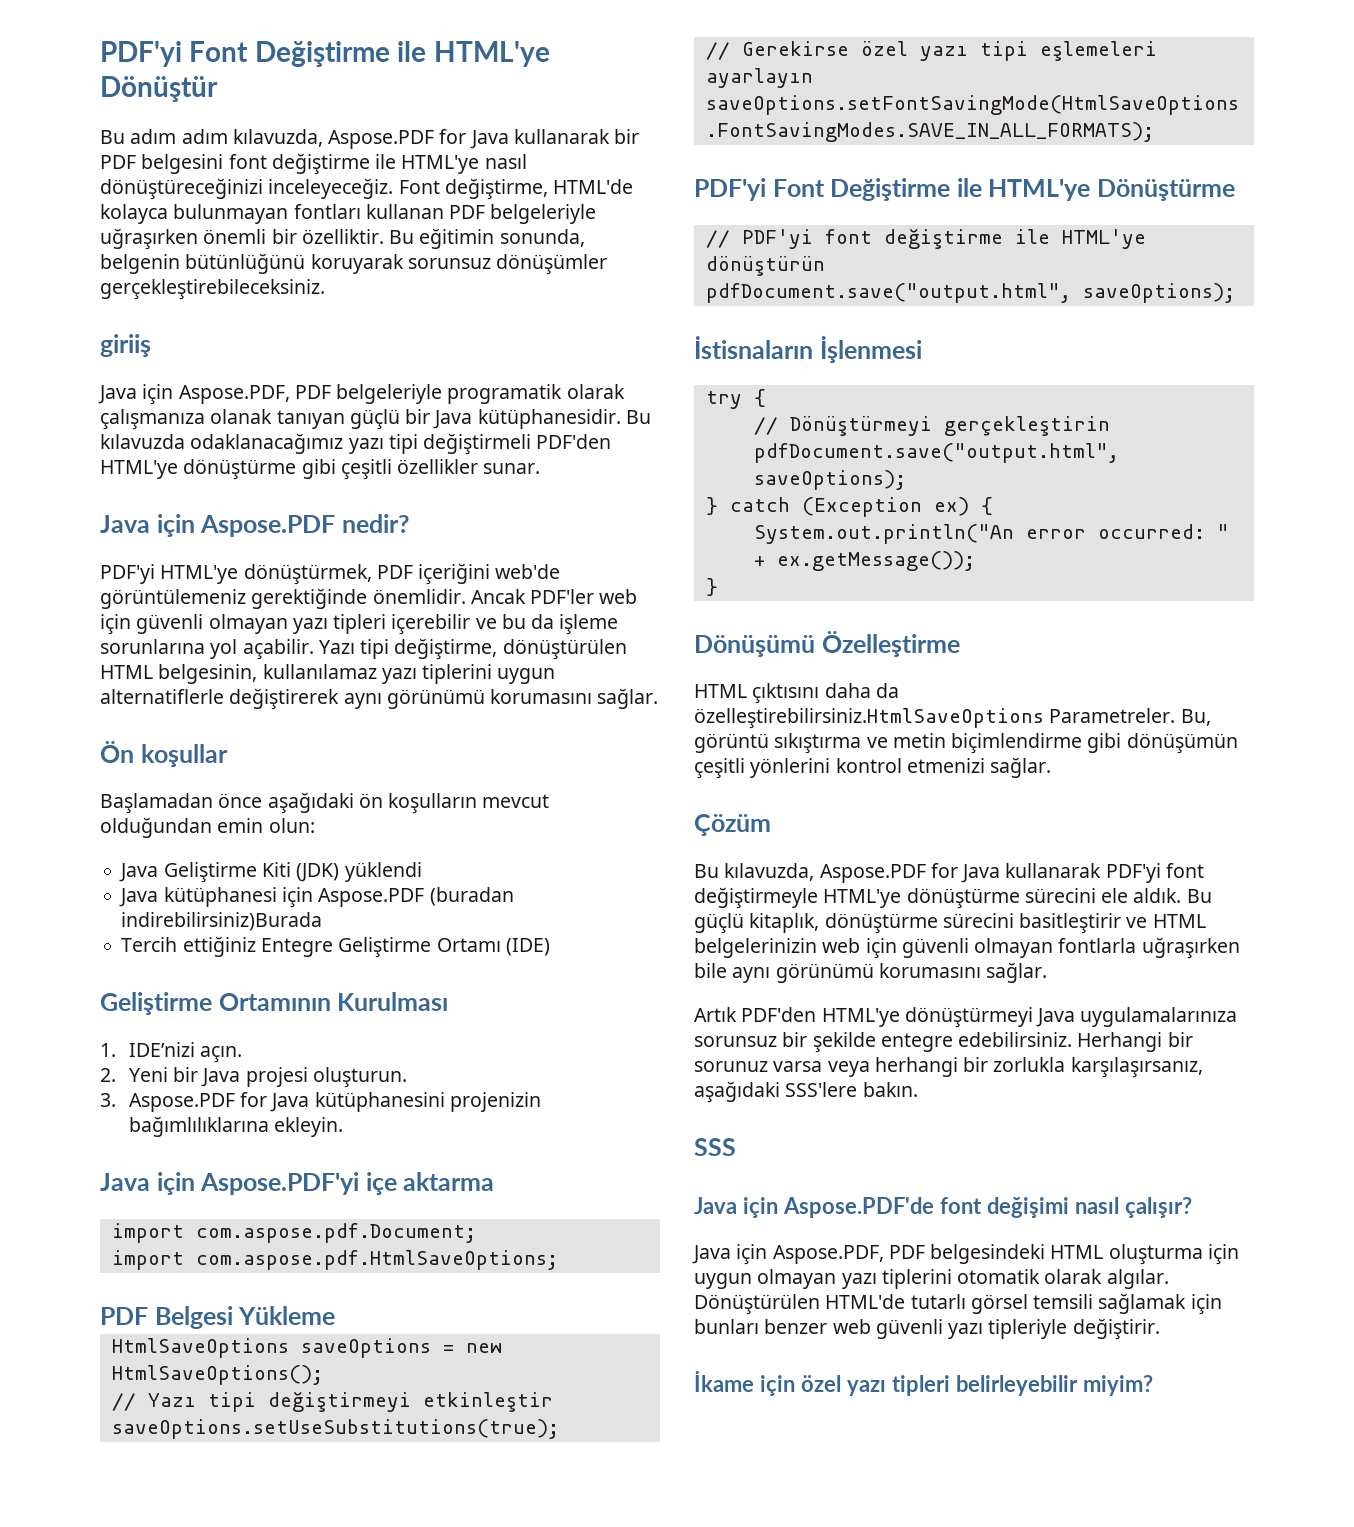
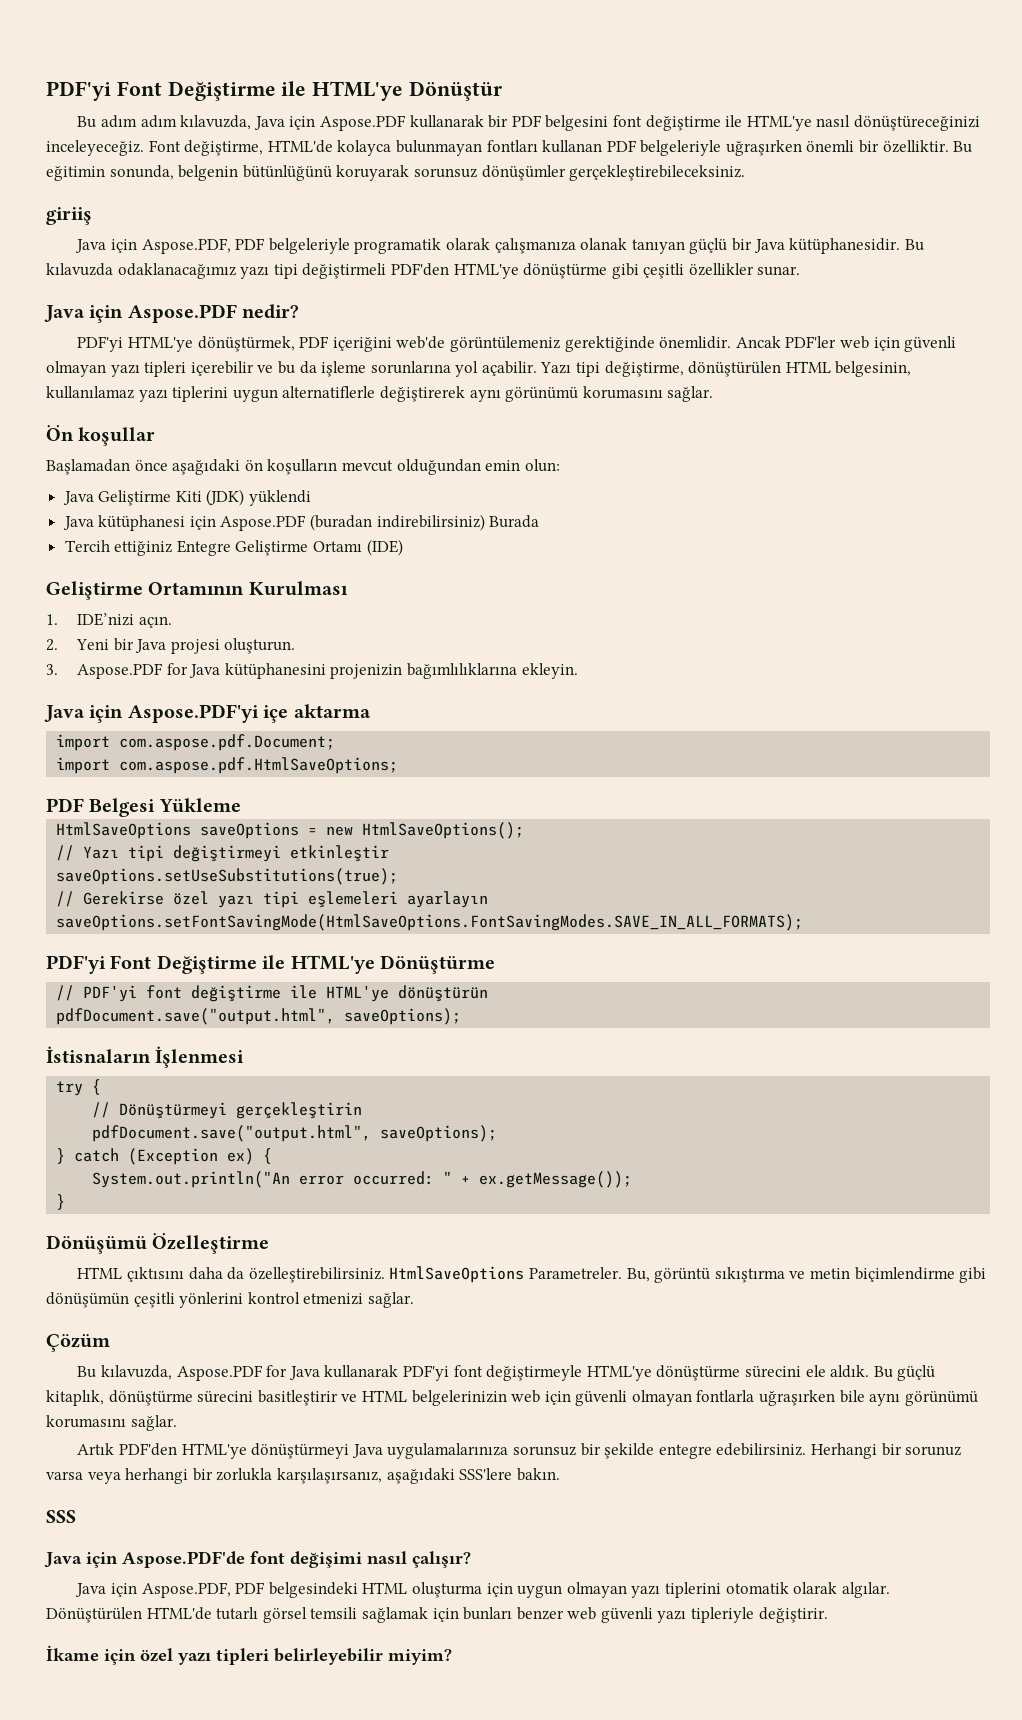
[328,129,509,149] Aspose.PDF for Java -> [253,115,406,131] Java için Aspose.PDF
[121,912,323,931] indirebilirsiniz)Burada -> [376,514,540,531] indirebilirsiniz) Burada
[694,708,1044,729] özelleştirebilirsiniz.HtmlSaveOptions -> [248,1266,525,1283] özelleştirebilirsiniz. HtmlSaveOptions

